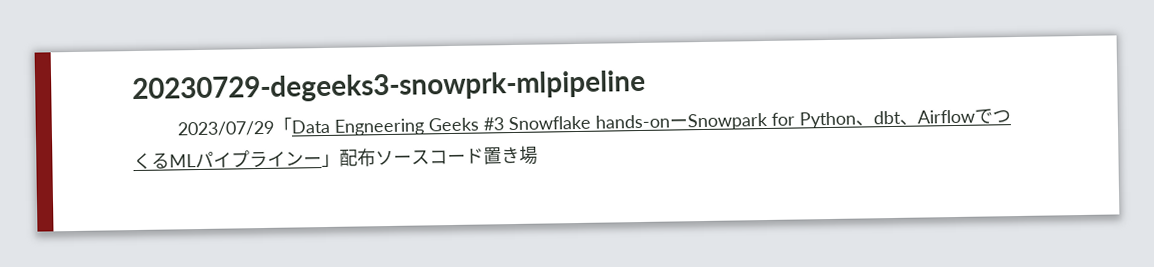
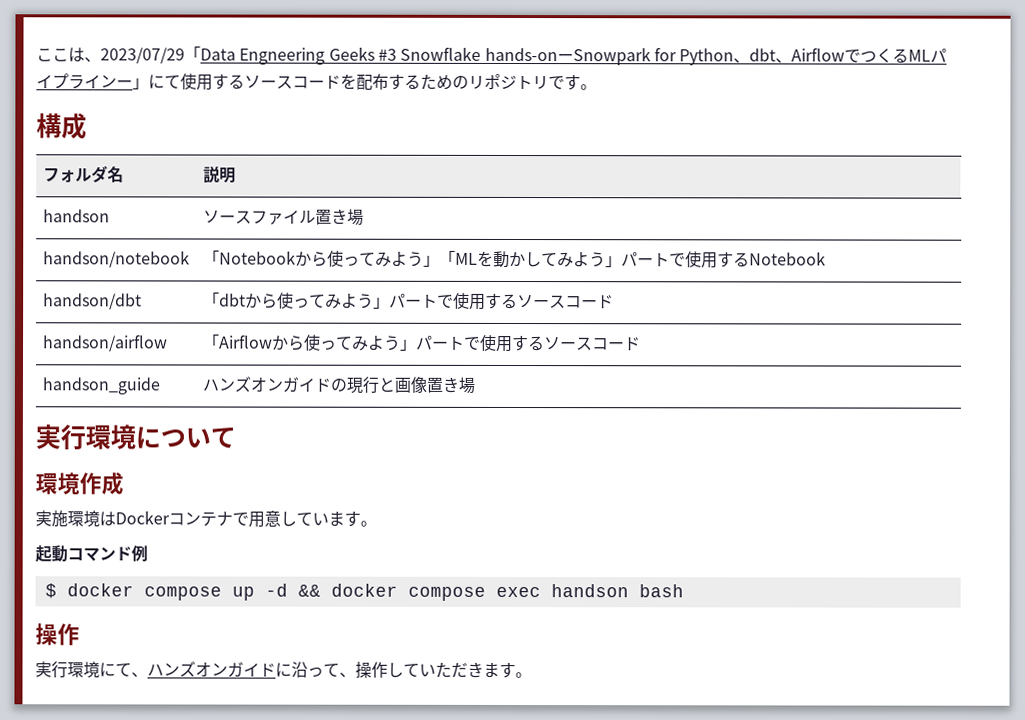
[132,69,646,105] 20230729-degeeks3-snowprk-mlpipeline // -> [36,47,101,63] ここは、
[339,145,538,167] 配布ソースコード置き場 -> [148,73,597,91] [36,113,87,140] [42,165,124,183] [202,165,236,184] [42,209,110,223] [202,208,364,226] [42,250,190,268] [202,250,826,269] [42,293,142,310] [202,292,614,310] [42,334,168,352] [202,334,641,352] [41,377,160,395] [201,376,475,394] [35,424,236,451] [35,472,124,496] [35,510,377,528] [35,545,148,563] [44,583,684,601] [35,623,80,646] [35,661,532,679] にて使用するソースコードを配布するためのリポジトリです。 // 構成 // フォルダ名 | 説明 // handson | ソースファイル置き場 // handson/notebook | 「Notebookから使ってみよう」「MLを動かしてみよう」パートで使用するNotebook // handson/dbt | 「dbtから使ってみよう」パートで使用するソースコード // handson/airflow | 「Airflowから使ってみよう」パートで使用するソースコード // handson_guide | ハンズオンガイドの現行と画像置き場 // 実行環境について // 環境作成 // 実施環境はDockerコンテナで用意しています。 // 起動コマンド例 // $ docker compose up -d && docker compose exec handson bash // 操作 // 実行環境にて、ハンズオンガイドに沿って、操作していただきます。

